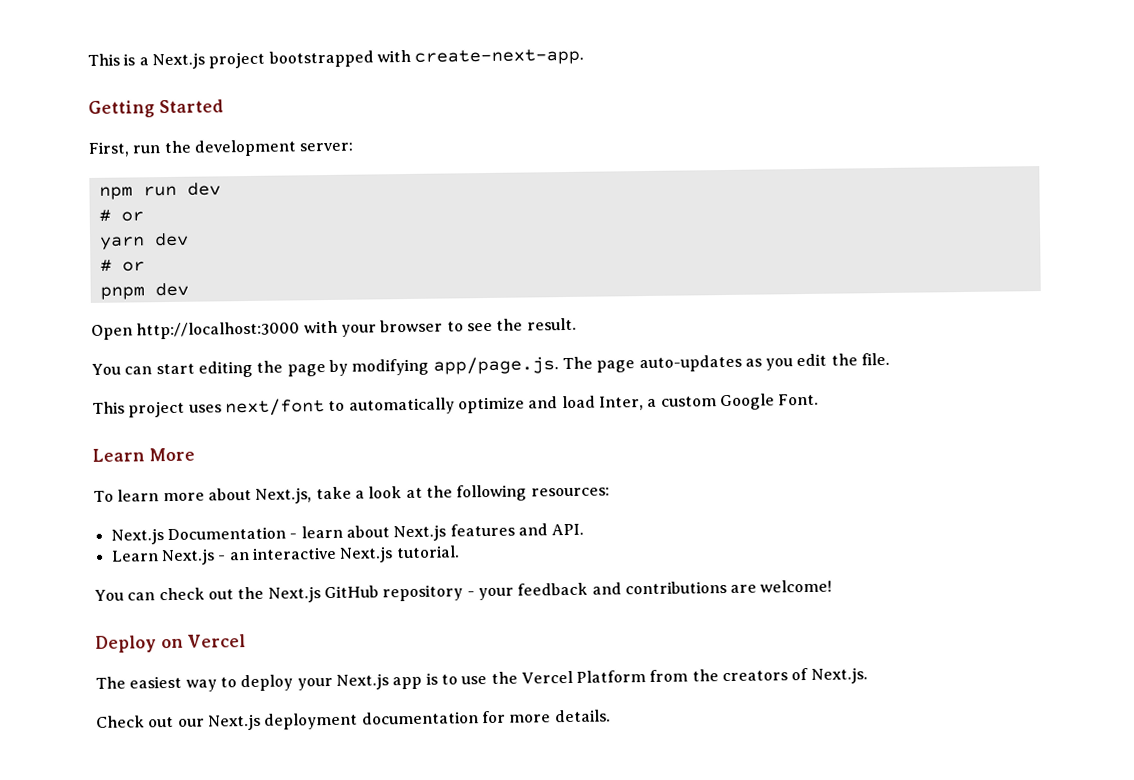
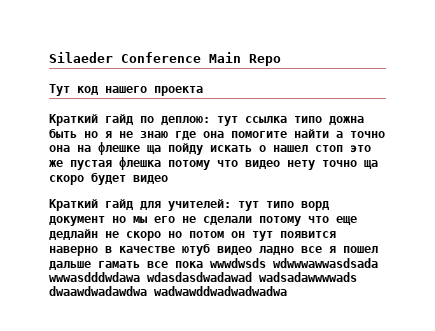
[87,48,585,70] [88,99,224,118] [88,139,354,157] [98,182,221,200] [98,209,144,222] [99,232,189,250] [99,259,145,272] [99,282,189,300] [91,317,577,340] [91,352,891,378] [92,393,820,418] [92,447,195,462] [93,484,610,504] [110,523,585,545] [110,545,460,566] [94,579,833,603] [95,634,247,653] [95,667,868,692] [96,709,611,731] This is a Next.js project bootstrapped with create-next-app. // Getting Started // First, run the development server: // npm run dev // # or // yarn dev // # or // pnpm dev // Open http://localhost:3000 with your browser to see the result. // You can start editing the page by modifying app/page.js. The page auto-updates as you edit the file. // This project uses next/font to automatically optimize and load Inter, a custom Google Font. // Learn More // To learn more about Next.js, take a look at the following resources: // Next.js Documentation - learn about Next.js features and API. // Learn Next.js - an interactive Next.js tutorial. // You can check out the Next.js GitHub repository - your feedback and contributions are welcome! // Deploy on Vercel // The easiest way to deploy your Next.js app is to use the Vercel Platform from the creators of Next.js. // Check out our Next.js deployment documentation for more details. -> [49,52,281,66] [49,84,203,96] [49,114,364,126] [49,128,385,140] [49,142,371,155] [49,157,378,170] [49,172,168,185] [49,199,329,211] [49,216,357,226] [49,229,336,241] [49,243,378,256] [49,258,378,270] [49,272,357,282] [49,286,287,296] Silaeder Conference Main Repo // Тут код нашего проекта // Краткий гайд по деплою: тут ссылка типо дожна быть но я не знаю где она помогите найти а точно она на флешке ща пойду искать о нашел стоп это же пустая флешка потому что видео нету точно ща скоро будет видео // Краткий гайд для учителей: тут типо ворд документ но мы его не сделали потому что еще дедлайн не скоро но потом он тут появится наверно в качестве ютуб видео ладно все я пошел дальше гамать все пока wwwdwsds wdwwwawwasdsada wwwasdddwdawa wdasdasdwadawad wadsadawwwwads dwaawdwadawdwa wadwawddwadwadwadwa

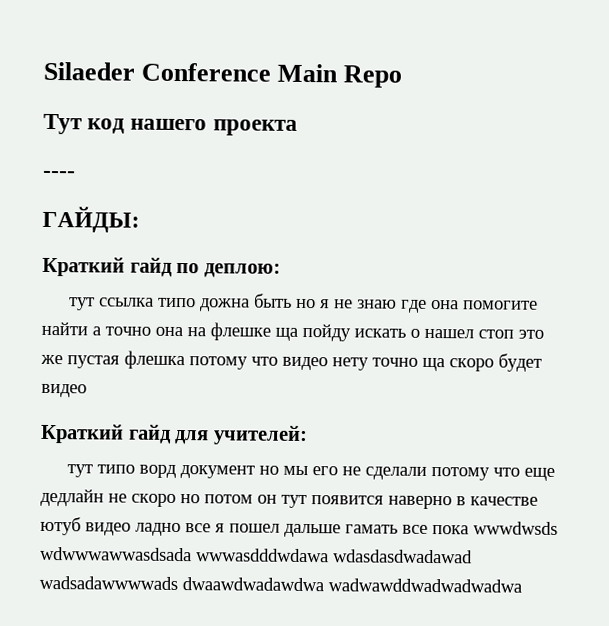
(203, 91) none -> [43,170,76,179] [42,205,140,233] // ---- // ГАЙДЫ:
(210, 120) none -> (281, 270) //
(231, 205) none -> (308, 435) //

